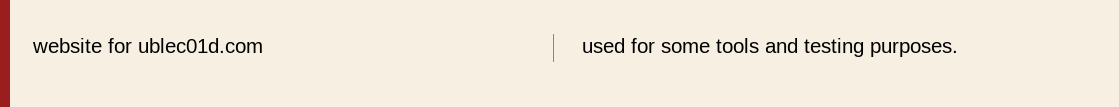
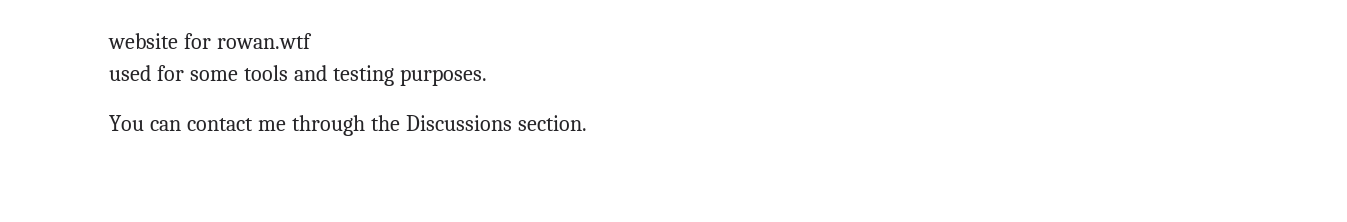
[138,38,263,53] ublec01d.com -> [216,33,312,49] rowan.wtf
(958, 49) none -> [109,115,587,136] // You can contact me through the Discussions section.

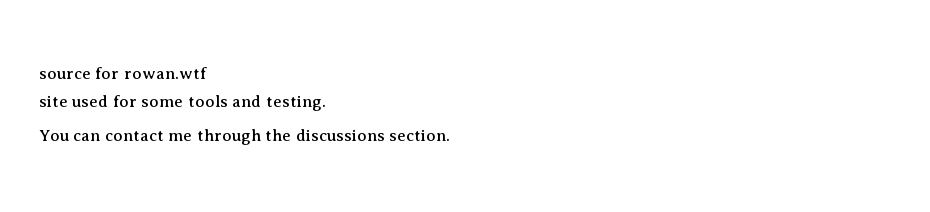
[108,33,178,49] website -> [39,71,91,79] source
(312, 41) none -> [39,95,68,107] site
[332,65,487,86] testing purposes. -> [265,95,326,111] testing.
[405,115,512,131] Discussions -> [295,129,385,141] discussions

